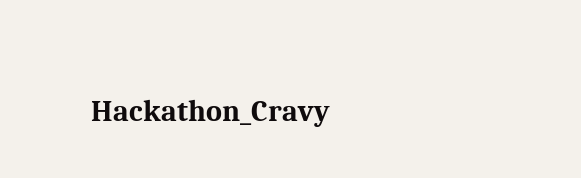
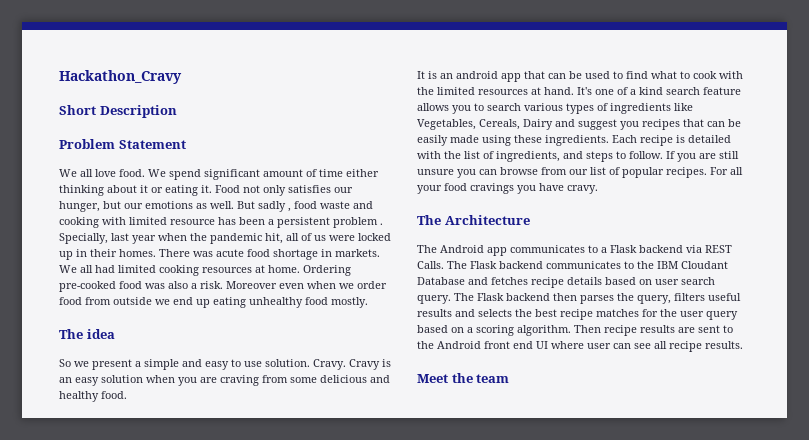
(330, 113) none -> [59,105,177,118] [59,139,186,149] [59,169,379,180] [59,185,353,196] [59,201,373,212] [59,217,383,228] [59,233,391,244] [59,249,380,260] [59,265,351,276] [59,281,387,292] [59,297,368,308] [59,329,115,339] [59,359,391,370] [59,375,390,386] [59,391,127,402] [417,71,743,82] [417,87,741,95] [417,103,693,114] [417,119,741,130] [417,135,731,146] [417,151,739,162] [417,167,743,178] [417,183,598,194] [417,215,530,225] [417,245,732,256] [417,261,728,269] [417,277,715,288] [417,293,741,304] [417,309,738,320] [417,325,733,336] [417,341,743,352] [417,373,510,383] // Short Description // Problem Statement // We all love food. We spend significant amount of time either thinking about it or eating it. Food not only satisfies our hunger, but our emotions as well. But sadly , food waste and cooking with limited resource has been a persistent problem . Specially, last year when the pandemic hit, all of us were locked up in their homes. There was acute food shortage in markets. We all had limited cooking resources at home. Ordering pre-cooked food was also a risk. Moreover even when we order food from outside we end up eating unhealthy food mostly. // The idea // So we present a simple and easy to use solution. Cravy. Cravy is an easy solution when you are craving from some delicious and healthy food. // It is an android app that can be used to find what to cook with the limited resources at hand. It's one of a kind search feature allows you to search various types of ingredients like Vegetables, Cereals, Dairy and suggest you recipes that can be easily made using these ingredients. Each recipe is detailed with the list of ingredients, and steps to follow. If you are still unsure you can browse from our list of popular recipes. For all your food cravings you have cravy. // The Architecture // The Android app communicates to a Flask backend via REST Calls. The Flask backend communicates to the IBM Cloudant Database and fetches recipe details based on user search query. The Flask backend then parses the query, filters useful results and selects the best recipe matches for the user query based on a scoring algorithm. Then recipe results are sent to the Android front end UI where user can see all recipe results. // Meet the team

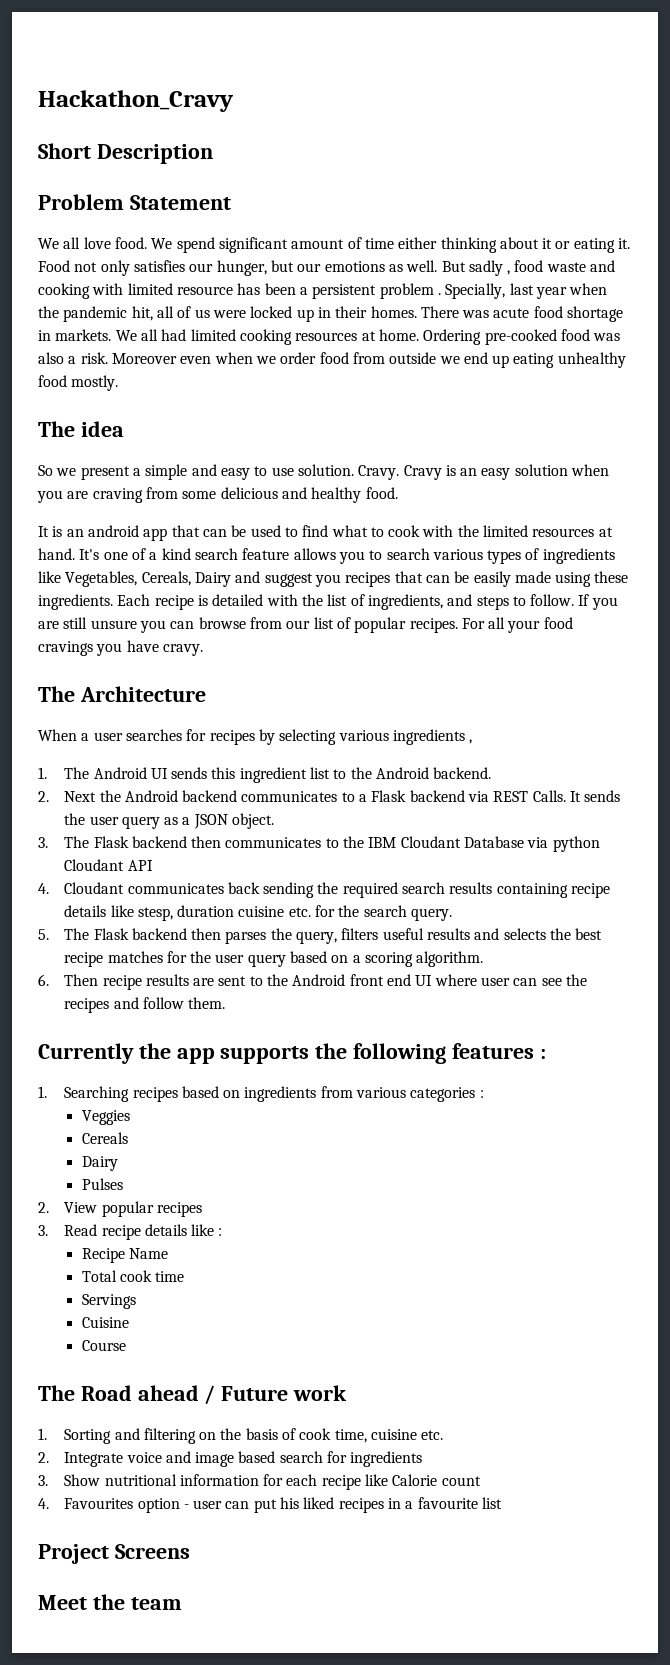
[417,245,507,256] The Android app -> [38,729,473,745] [38,767,492,783] [38,790,238,802] When a user searches for recipes by selecting various ingredients , // 1. The Android UI sends this ingredient list to the Android backend. // 2. Next the Android backend
[447,261,543,269] The Flask backend -> [570,790,621,802] [64,813,275,829] [38,836,222,848] It sends the user query as a JSON object. // 3. The Flask backend then
[468,277,679,288] and fetches recipe details based on user -> [527,836,600,852] [64,859,153,871] [38,882,611,898] [64,905,360,921] via python Cloudant API // 4. Cloudant communicates back sending the required search results containing recipe details like stesp, duration cuisine etc. for the
(451, 299) none -> [38,929,49,940] // 5.
(571, 330) none -> [38,974,49,986] // 6.
[654,341,743,352] all recipe results. -> [565,974,587,986] [64,997,226,1013] [38,1043,546,1064] [38,1086,484,1102] [81,1110,130,1125] [81,1132,128,1144] [81,1156,118,1171] [81,1178,123,1190] [38,1201,202,1217] [38,1224,223,1240] [81,1248,169,1263] [81,1270,185,1282] [81,1294,136,1309] [81,1317,129,1328] [81,1340,126,1351] [38,1385,348,1405] [38,1428,444,1444] [38,1451,423,1467] [38,1474,481,1490] [38,1497,503,1513] [38,1544,190,1564] the recipes and follow them. // Currently the app supports the following features : // 1. Searching recipes based on ingredients from various categories : // Veggies // Cereals // Dairy // Pulses // 2. View popular recipes // 3. Read recipe details like : // Recipe Name // Total cook time // Servings // Cuisine // Course // The Road ahead / Future work // 1. Sorting and filtering on the basis of cook time, cuisine etc. // 2. Integrate voice and image based search for ingredients // 3. Show nutritional information for each recipe like Calorie count // 4. Favourites option - user can put his liked recipes in a favourite list // Project Screens

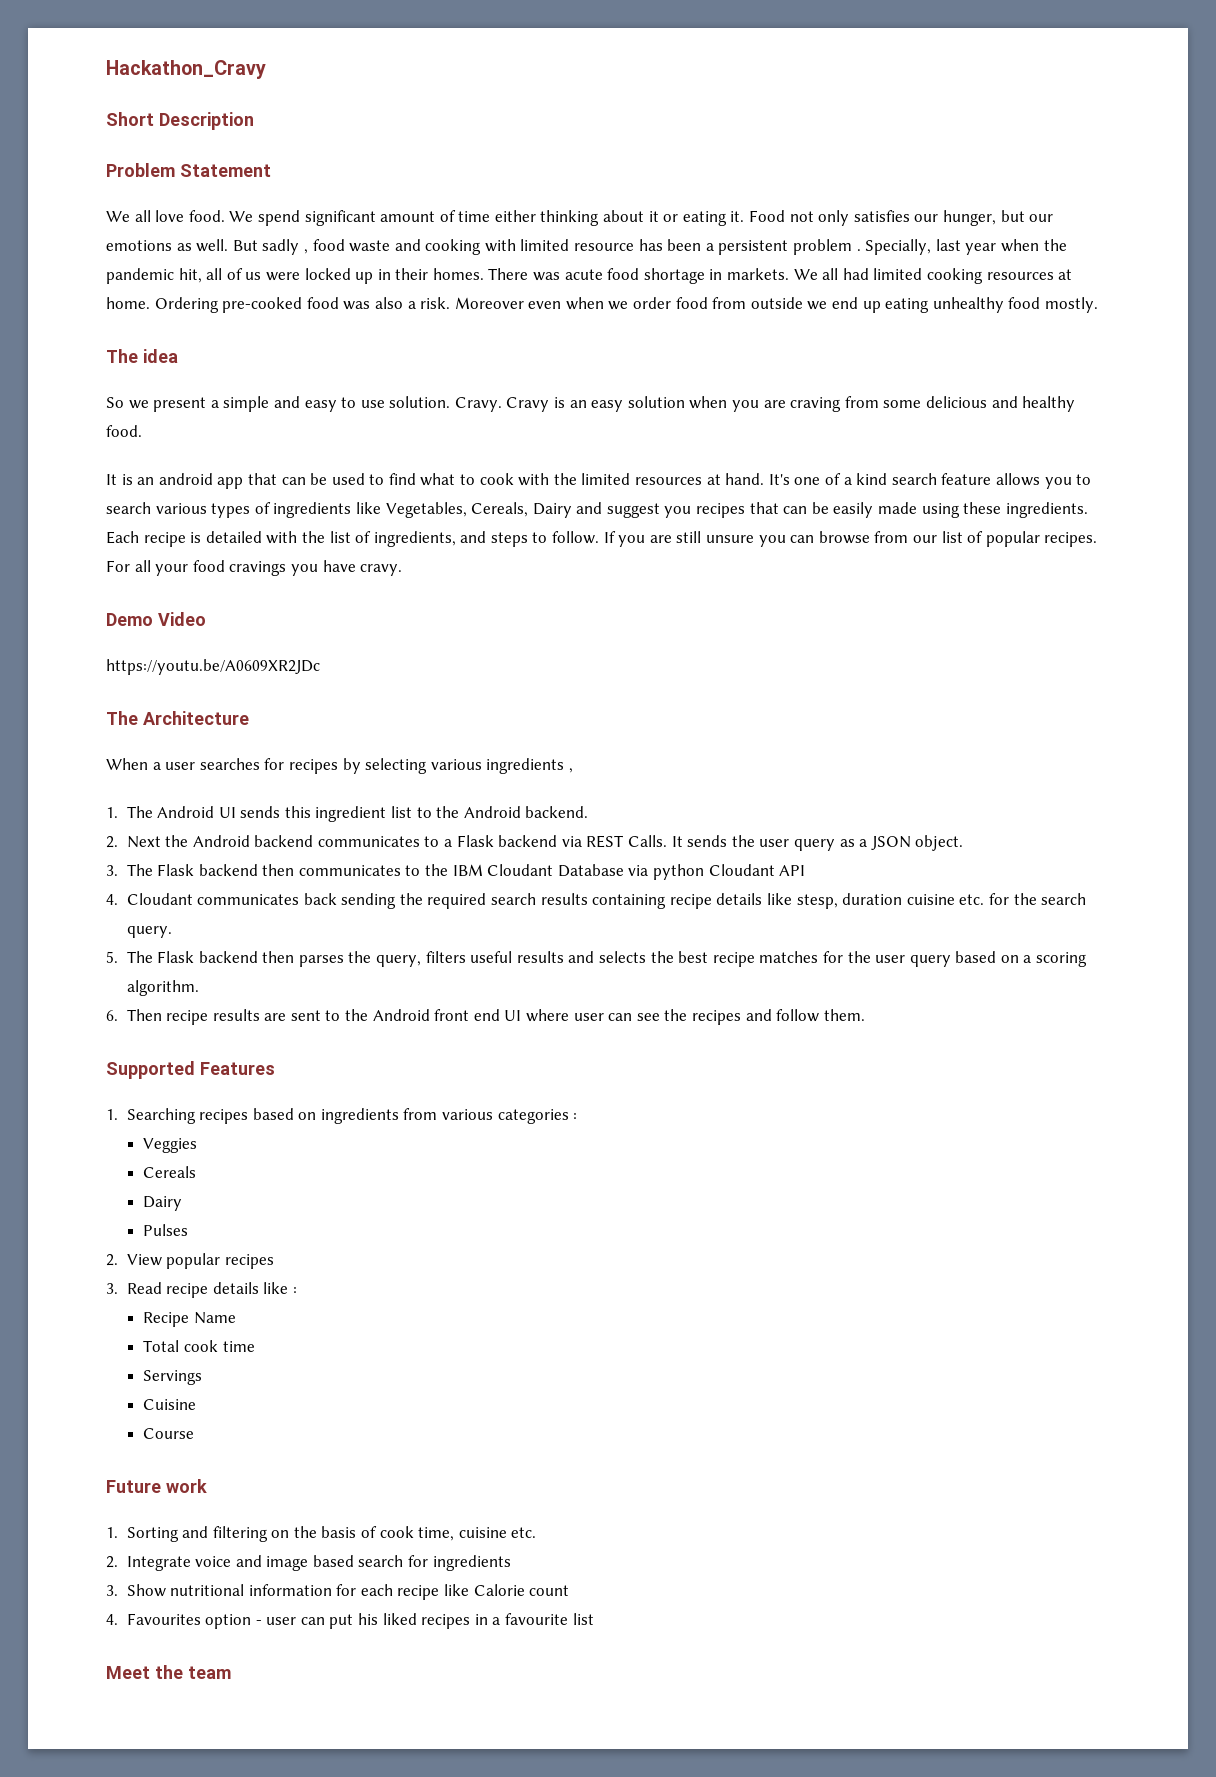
(203, 650) none -> [106,612,206,626] [106,659,320,675] // Demo Video // https://youtu.be/A0609XR2JDc
[38,1043,546,1064] Currently the app supports the following features : -> [106,1061,275,1079] Supported Features
[38,1385,216,1405] The Road ahead / -> (195, 1433) none
[38,1544,190,1564] // Project Screens -> (594, 1619) none

